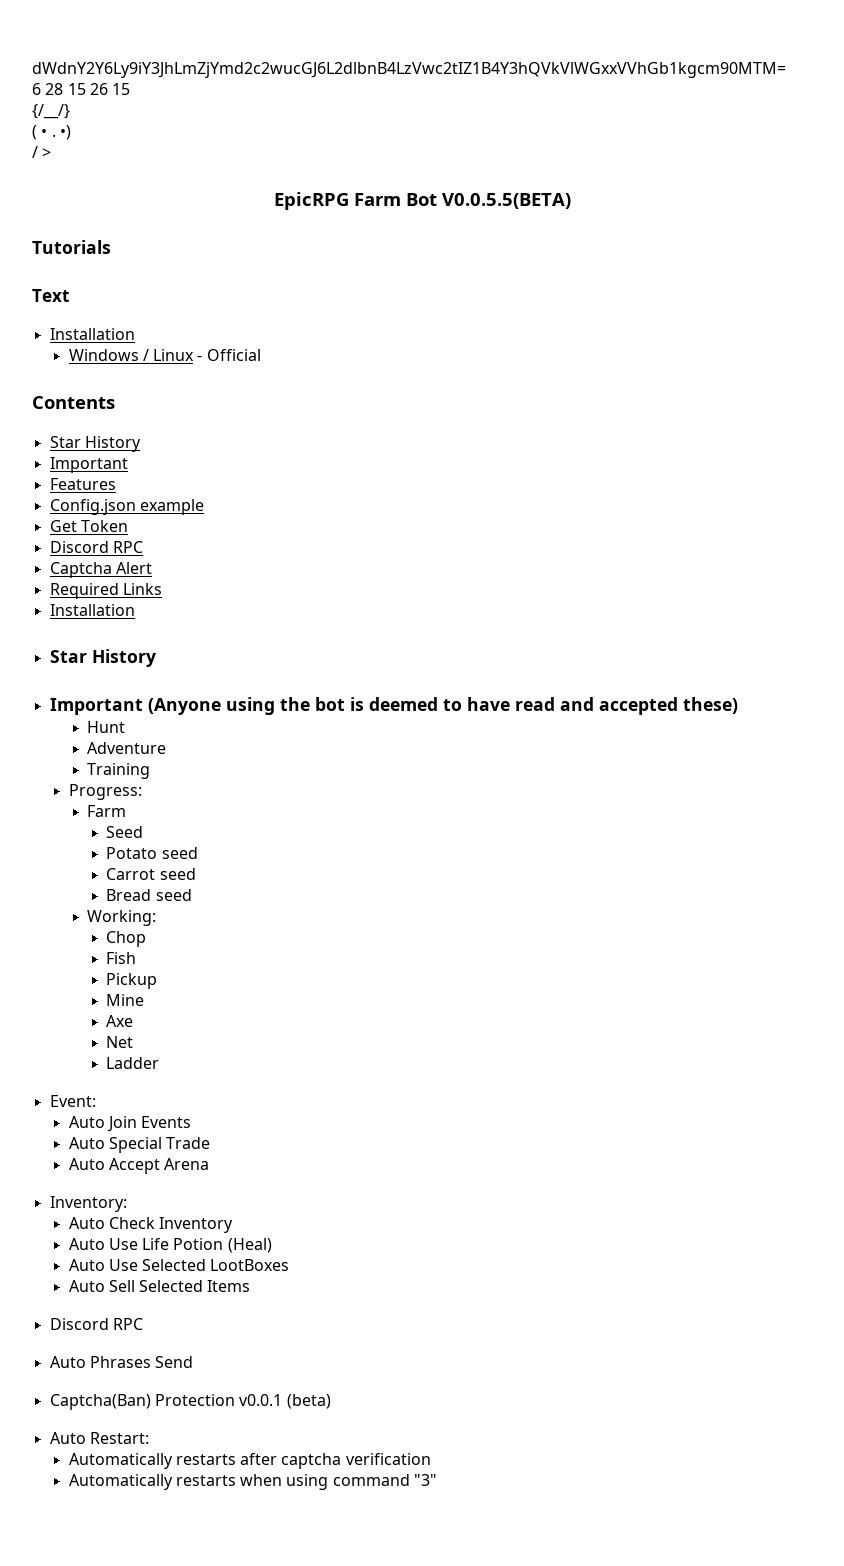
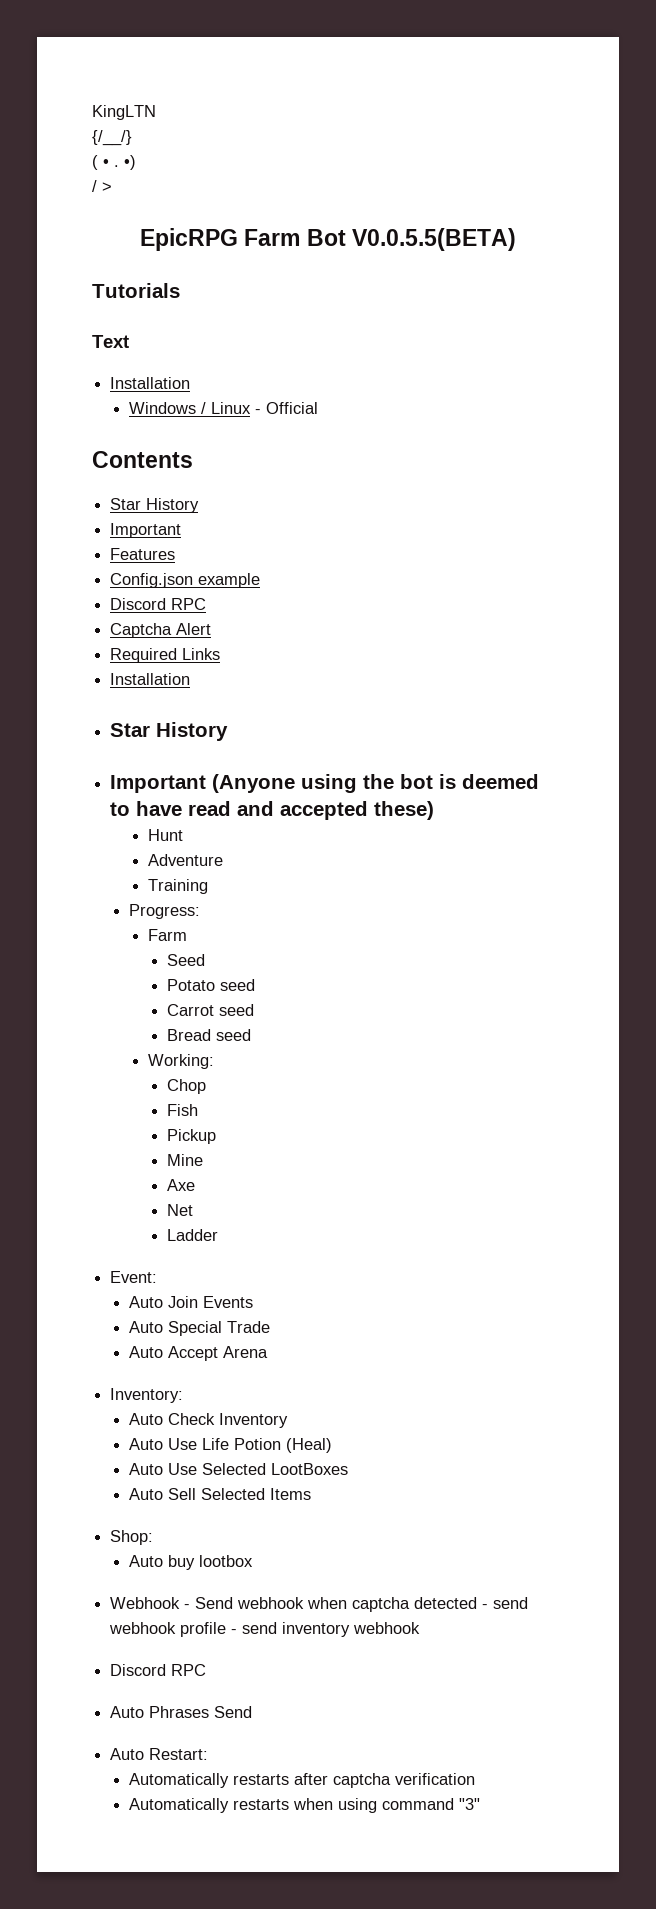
[32,62,786,78] [32,83,131,95] dWdnY2Y6Ly9iY3JhLmZjYmd2c2wucGJ6L2dlbnB4LzVwc2tIZ1B4Y3hQVkVlWGxxVVhGb1kgcm90MTM= // 6 28 15 26 15 -> [92,105,156,120] KingLTN
[49,520,128,532] // Get Token -> (261, 580) none
(251, 1286) none -> [110,1530,154,1545] [128,1555,253,1570] [110,1597,529,1612] [109,1622,421,1637] // Shop: // Auto buy lootbox // Webhook - Send webhook when captcha detected - send webhook profile - send inventory webhook
[49,1394,331,1410] // Captcha(Ban) Protection v0.0.1 (beta) -> (253, 1712) none

